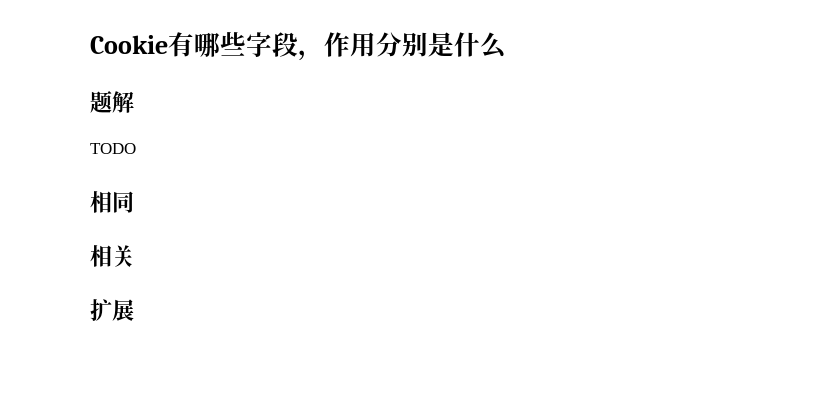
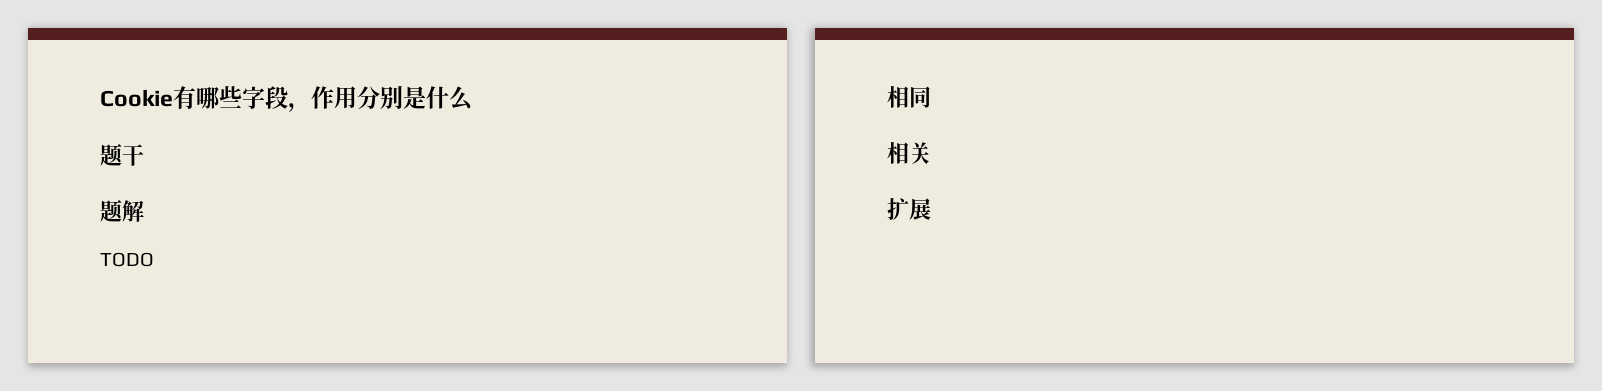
(507, 45) none -> [100,143,144,166] // 题干

